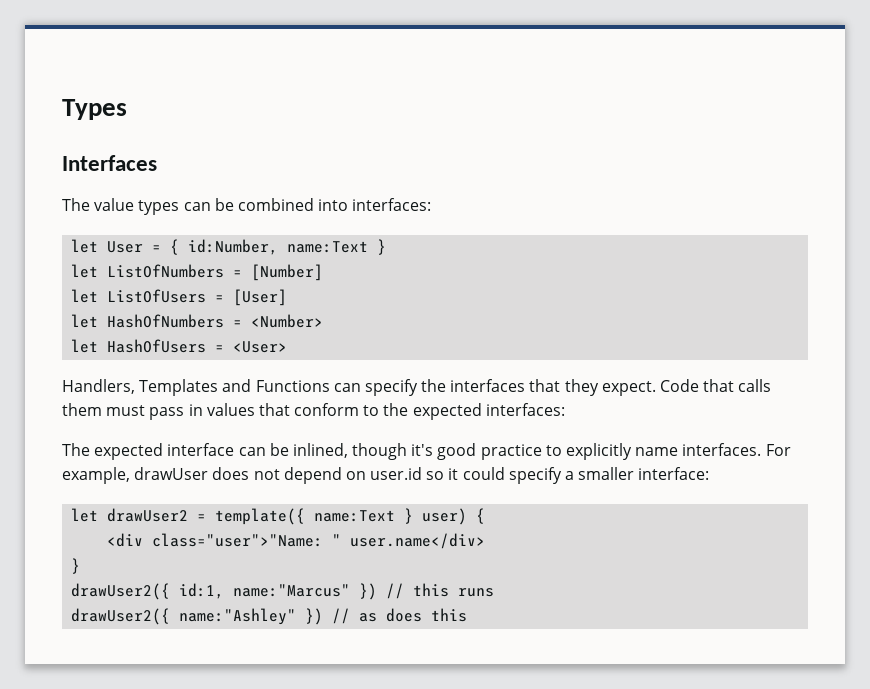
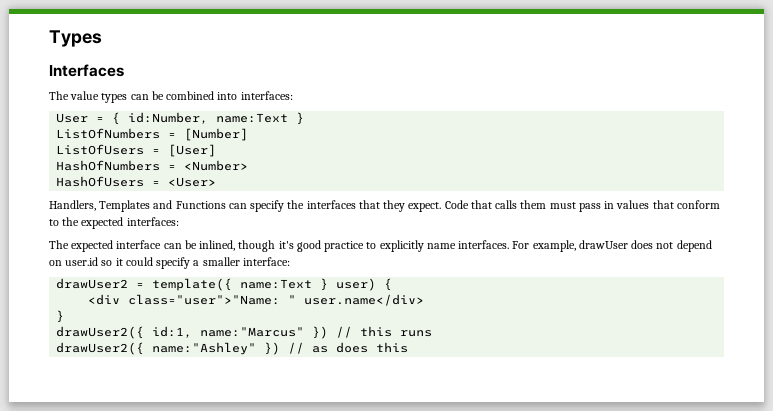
[71,239,99,253] let -> (293, 95) none
[71,264,99,278] let -> (305, 118) none
[71,289,99,303] let -> (249, 134) none
[71,314,99,328] let -> (217, 150) none
[71,339,99,353] let -> (249, 165) none
[71,508,99,522] let -> (290, 261) none

